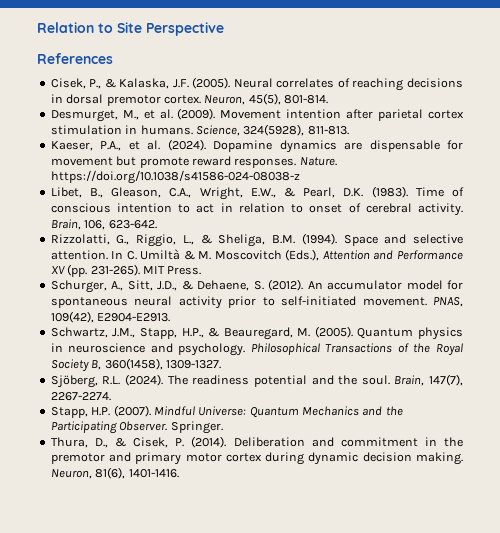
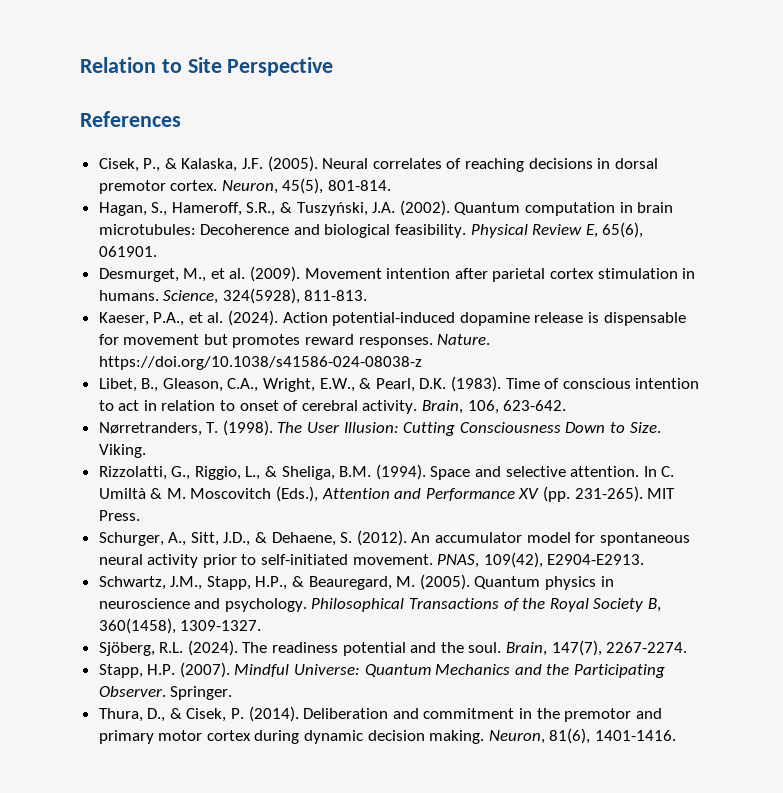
(328, 99) none -> [98,200,674,216] [98,222,644,238] [98,246,157,257] // Hagan, S., Hameroff, S.R., & Tuszyński, J.A. (2002). Quantum computation in brain microtubules: Decoherence and biological feasibility. Physical Review E, 65(6), 061901.
[213,140,363,153] Dopamine dynamics are -> [282,312,600,326] Action potential-induced dopamine release is
[139,157,189,168] promote -> [232,334,301,348] promotes
(157, 224) none -> [98,420,661,436] [98,444,146,458] // Nørretranders, T. (1998). The User Illusion: Cutting Consciousness Down to Size. Viking.

